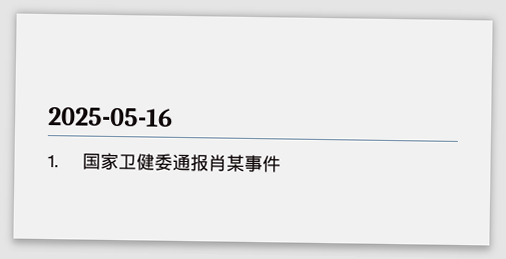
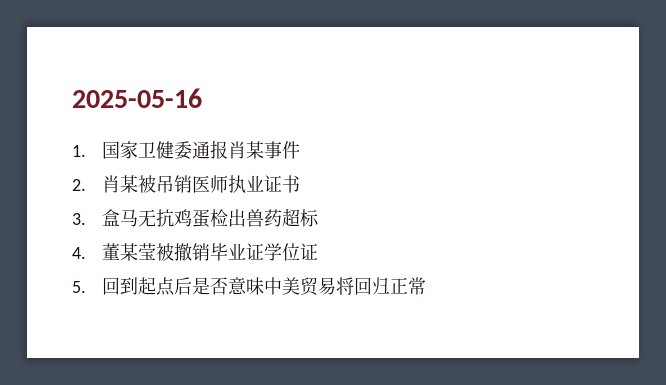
(281, 164) none -> [72,175,300,193] [72,208,319,228] [72,243,318,261] [72,277,426,296] // 2.肖某被吊销医师执业证书 // 3.盒马无抗鸡蛋检出兽药超标 // 4.董某莹被撤销毕业证学位证 // 5.回到起点后是否意味中美贸易将回归正常

